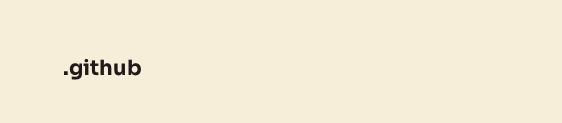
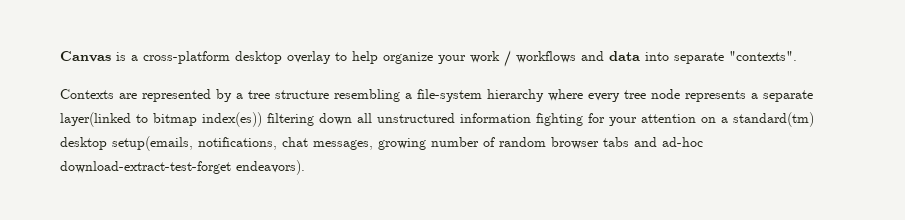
[63,58,142,80] .github -> [60,50,797,67] [60,89,813,102] [60,112,814,127] [60,136,703,151] [60,160,305,175] Canvas is a cross-platform desktop overlay to help organize your work / workflows and data into separate "contexts". // Contexts are represented by a tree structure resembling a file-system hierarchy where every tree node represents a separate layer(linked to bitmap index(es)) filtering down all unstructured information fighting for your attention on a standard(tm) desktop setup(emails, notifications, chat messages, growing number of random browser tabs and ad-hoc download-extract-test-forget endeavors).

